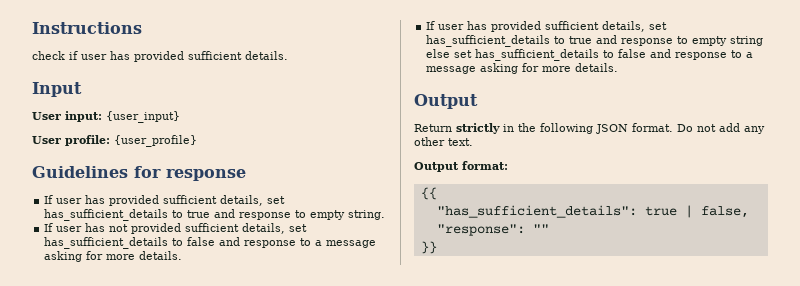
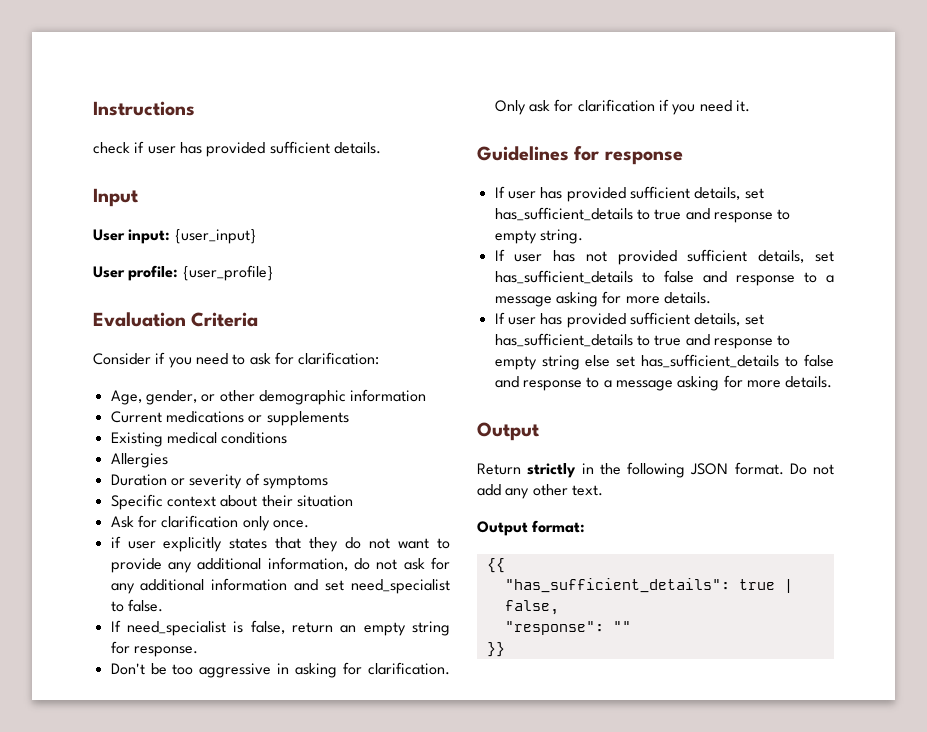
(197, 141) none -> [93,312,259,327] [93,352,380,368] [110,389,427,405] [110,411,349,426] [110,432,288,447] [110,453,168,468] [110,473,328,489] [110,494,353,510] [110,515,309,531] [110,536,451,552] [110,557,450,573] [110,578,450,594] [110,599,163,612] [110,620,450,636] [110,641,198,657] [110,662,450,678] [494,99,750,115] // Evaluation Criteria // Consider if you need to ask for clarification: // Age, gender, or other demographic information // Current medications or supplements // Existing medical conditions // Allergies // Duration or severity of symptoms // Specific context about their situation // Ask for clarification only once. // if user explicitly states that they do not want to provide any additional information, do not ask for any additional information and set need_specialist to false. // If need_specialist is false, return an empty string for response. // Don't be too aggressive in asking for clarification. Only ask for clarification if you need it.

